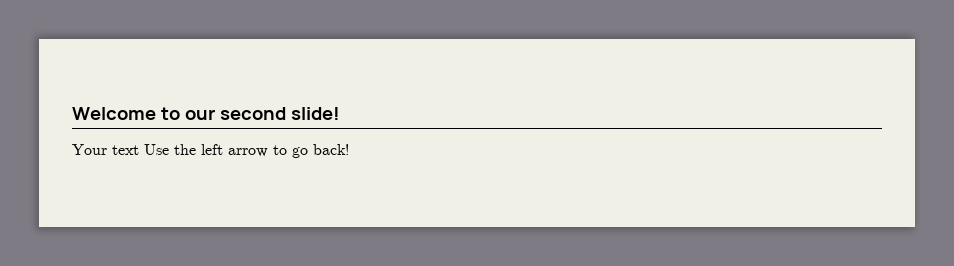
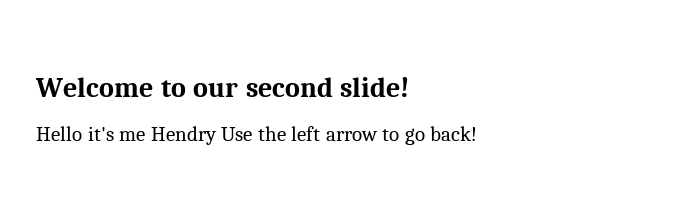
[72,144,139,155] Your text -> [36,126,217,145] Hello it's me Hendry

